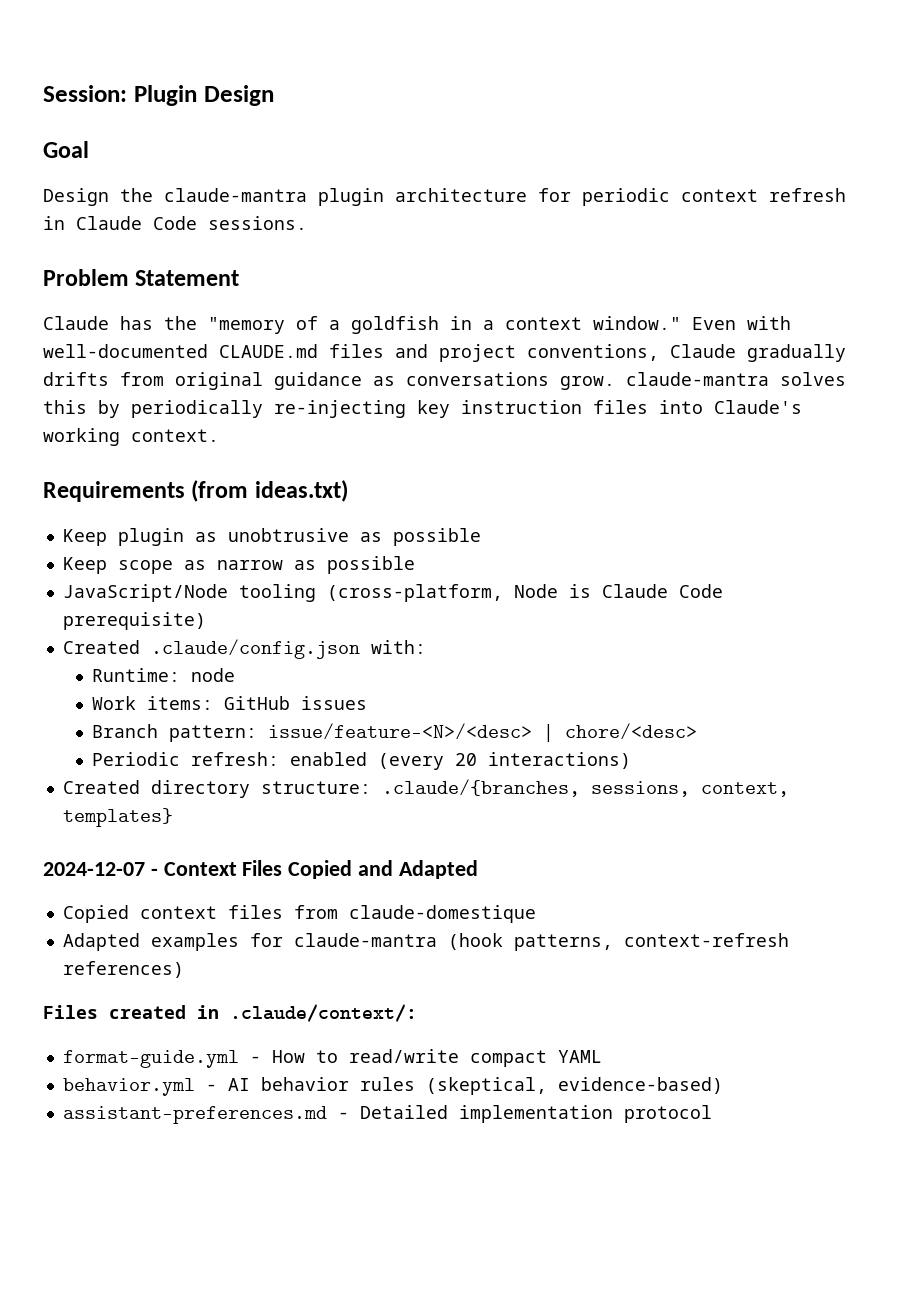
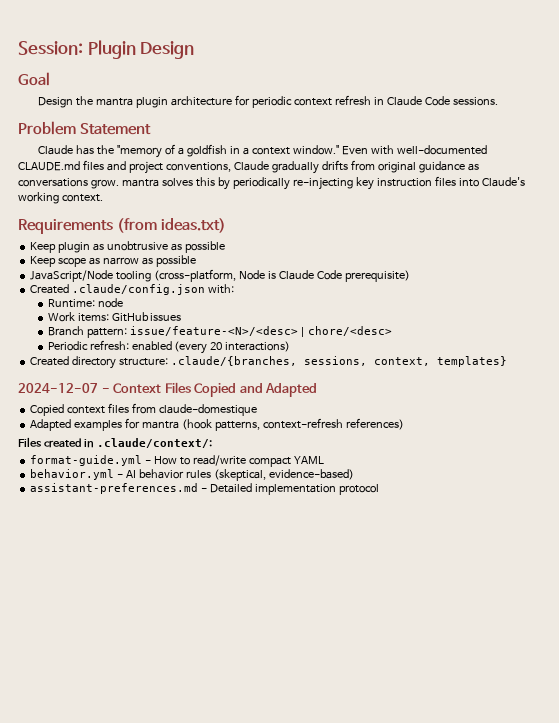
[164,188,307,202] claude-mantra -> [96,98,134,106] mantra
[626,372,769,386] claude-mantra -> [121,179,159,187] mantra
[293,933,437,947] claude-mantra -> [142,421,180,429] mantra

